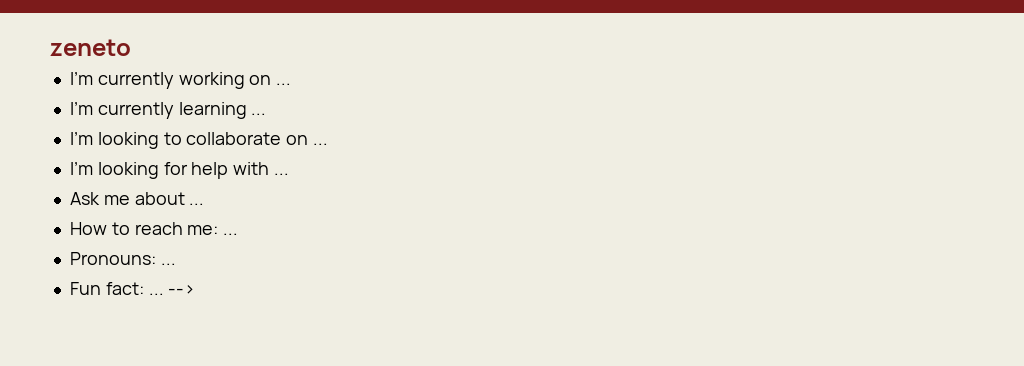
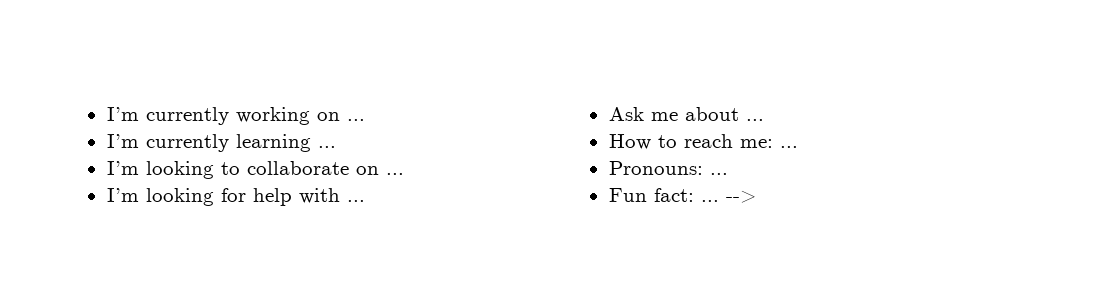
[50,39,131,56] zeneto // -> (106, 114) none

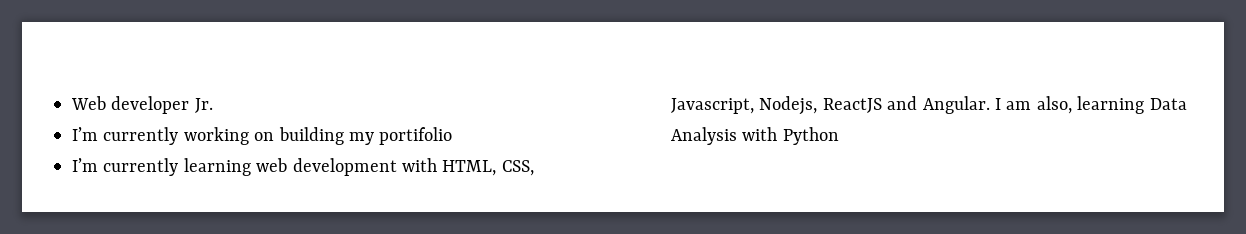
(106, 114) none -> [71,96,213,114] Web developer Jr. //
[346,119,365,121] ... -> [278,127,453,145] building my portifolio
[317,146,336,148] [106,161,404,179] [106,188,365,206] [608,107,764,121] [608,134,798,150] [608,161,728,175] [608,188,756,203] ... // I’m looking to collaborate on ... // I’m looking for help with ... // Ask me about ... // How to reach me: ... // Pronouns: ... // Fun fact: ... --> -> [256,158,534,176] [671,96,1187,115] [671,127,839,145] web development with HTML, CSS, Javascript, Nodejs, ReactJS and Angular. I am also, learning Data Analysis with Python

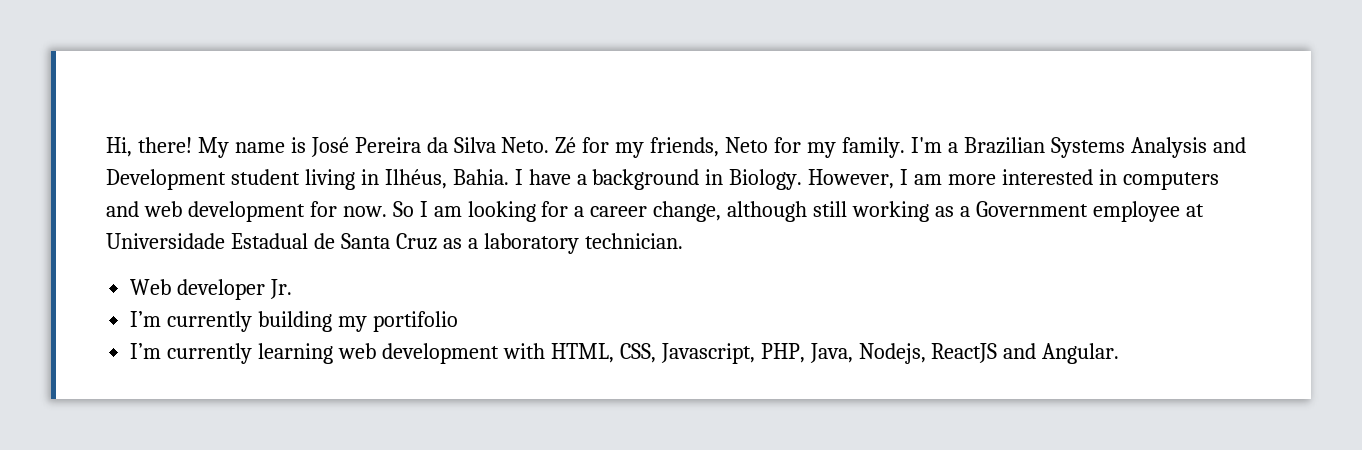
(71, 103) none -> [106,137,1246,158] [106,169,1219,190] [106,201,1204,222] [106,233,683,254] Hi, there! My name is José Pereira da Silva Neto. Zé for my friends, Neto for my family. I'm a Brazilian Systems Analysis and Development student living in Ilhéus, Bahia. I have a background in Biology. However, I am more interested in computers and web development for now. So I am looking for a career change, although still working as a Government employee at Universidade Estadual de Santa Cruz as a laboratory technician. //
[183,127,275,145] working on -> (253, 321) none
(754, 106) none -> [760,343,853,363] PHP, Java,
[995,96,1187,114] [671,127,839,145] I am also, learning Data Analysis with Python -> (1120, 353) none

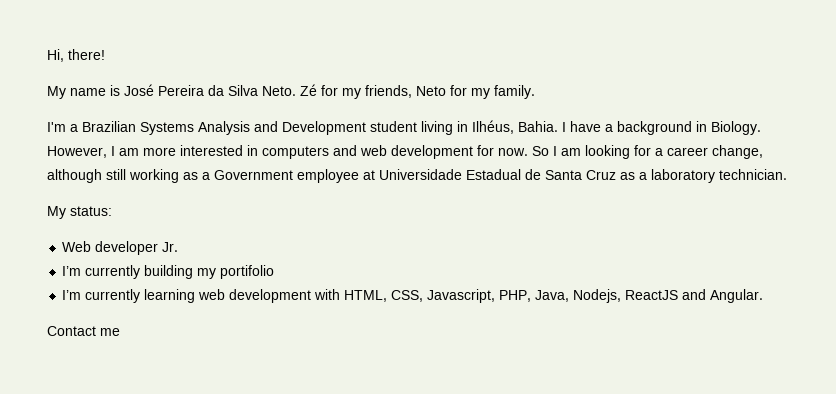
(192, 145) none -> (105, 54) //
(905, 147) none -> (535, 92) //
(683, 241) none -> [47,206,112,219] // My status:
(1120, 353) none -> [47,326,120,336] // Contact me

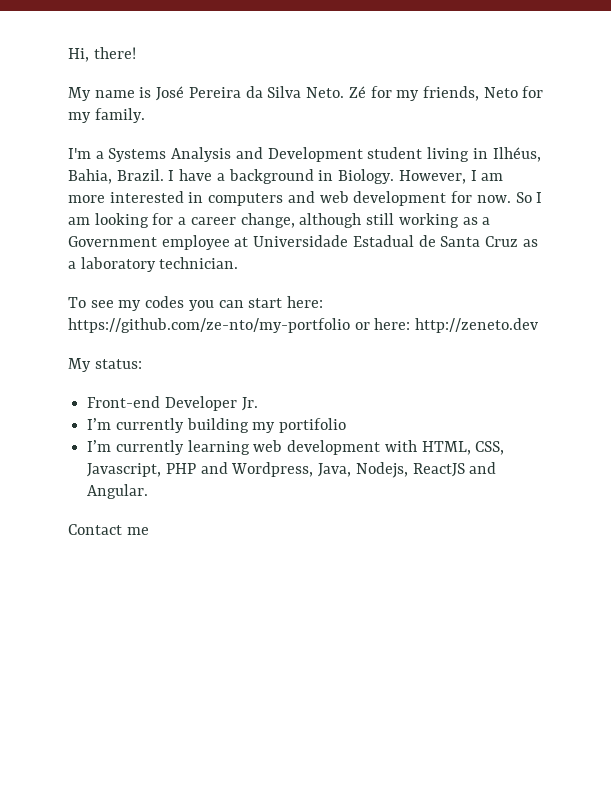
[82,121,136,132] Brazilian -> (104, 155) none
[518,121,558,132] Bahia. -> [68,169,164,184] Bahia, Brazil.
(787, 174) none -> [68,296,324,311] [68,318,539,333] // To see my codes you can start here: https://github.com/ze-nto/my-portfolio or here: http://zeneto.dev
[62,241,159,255] Web developer -> [87,396,237,411] Front-end Developer
[499,290,532,302] PHP, -> [165,462,314,477] PHP and Wordpress,

